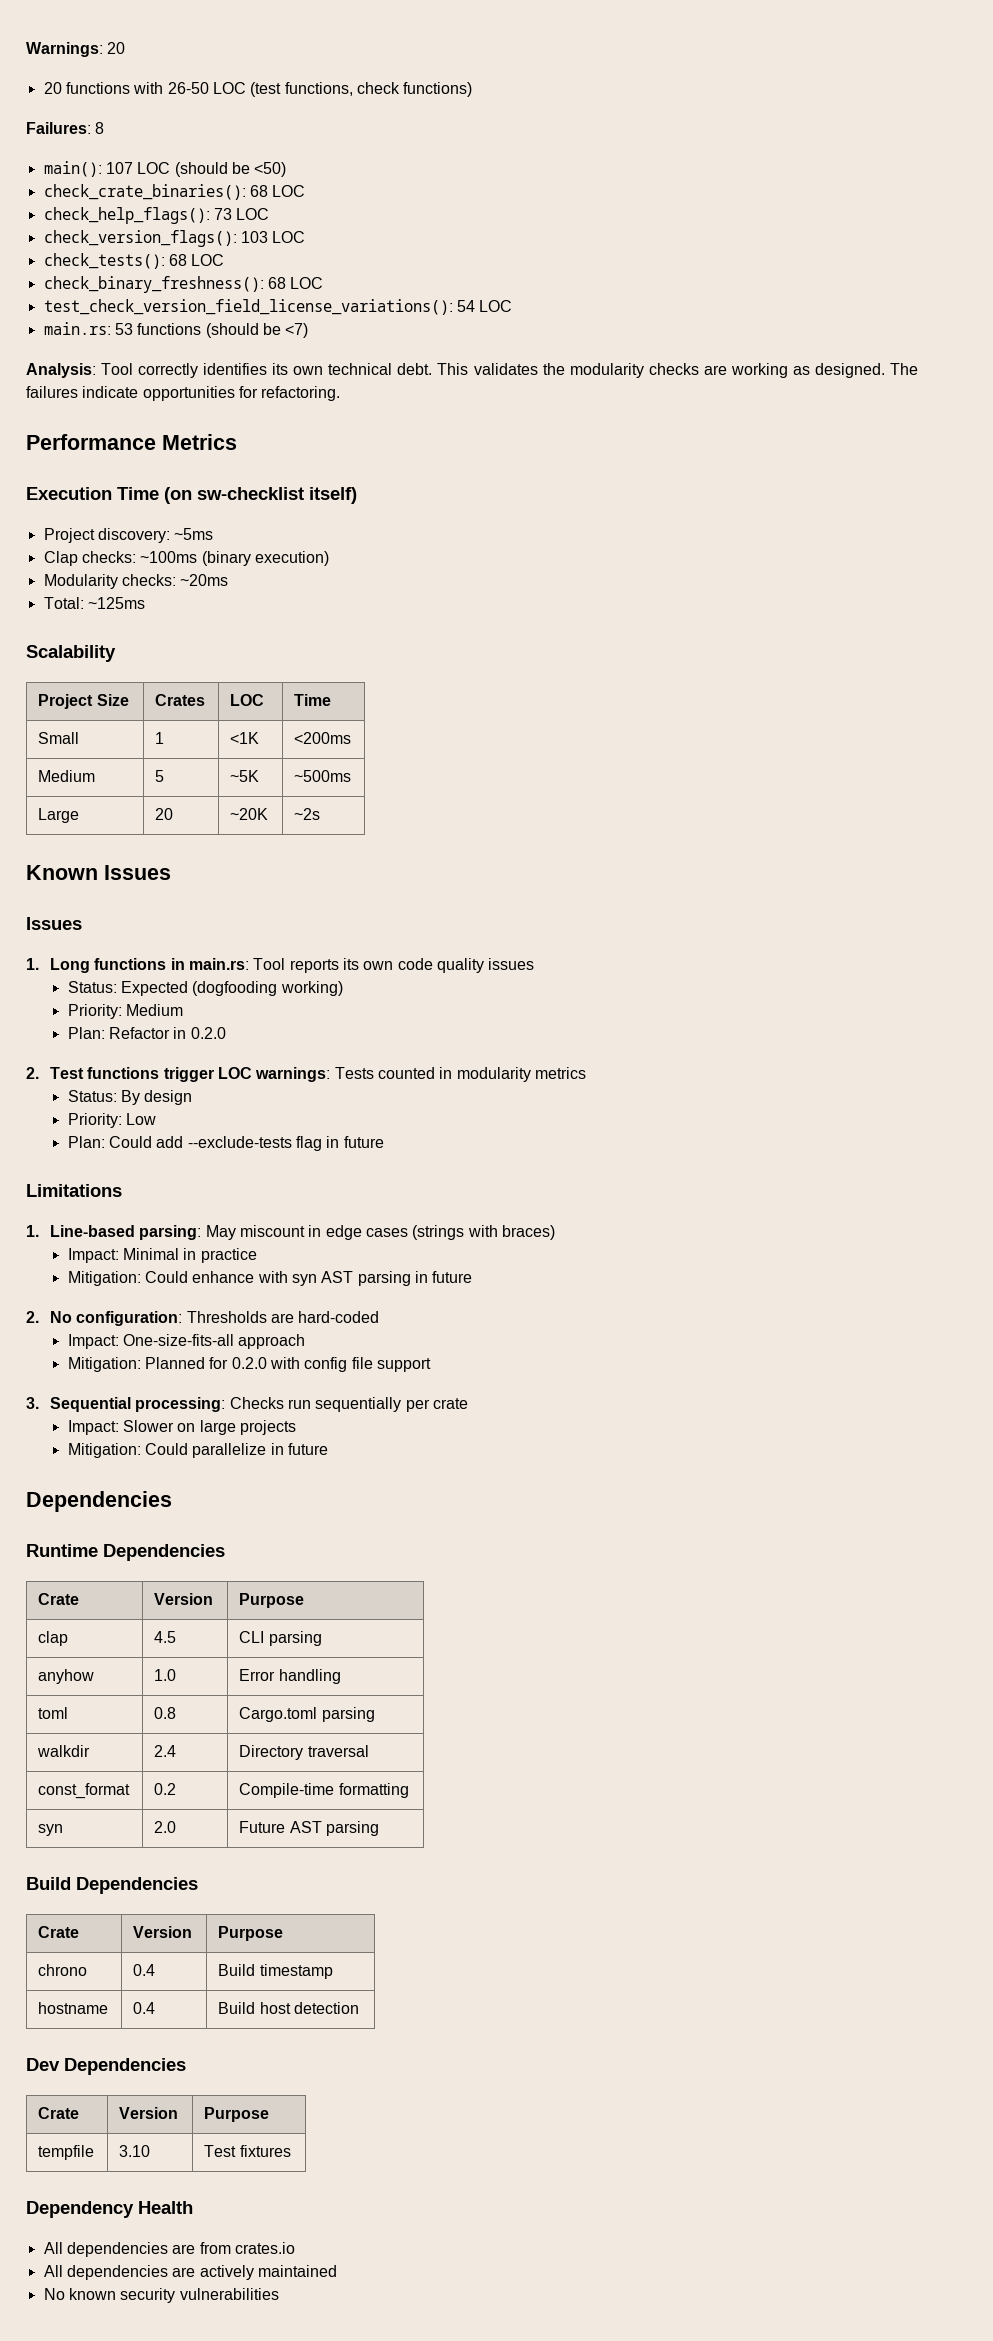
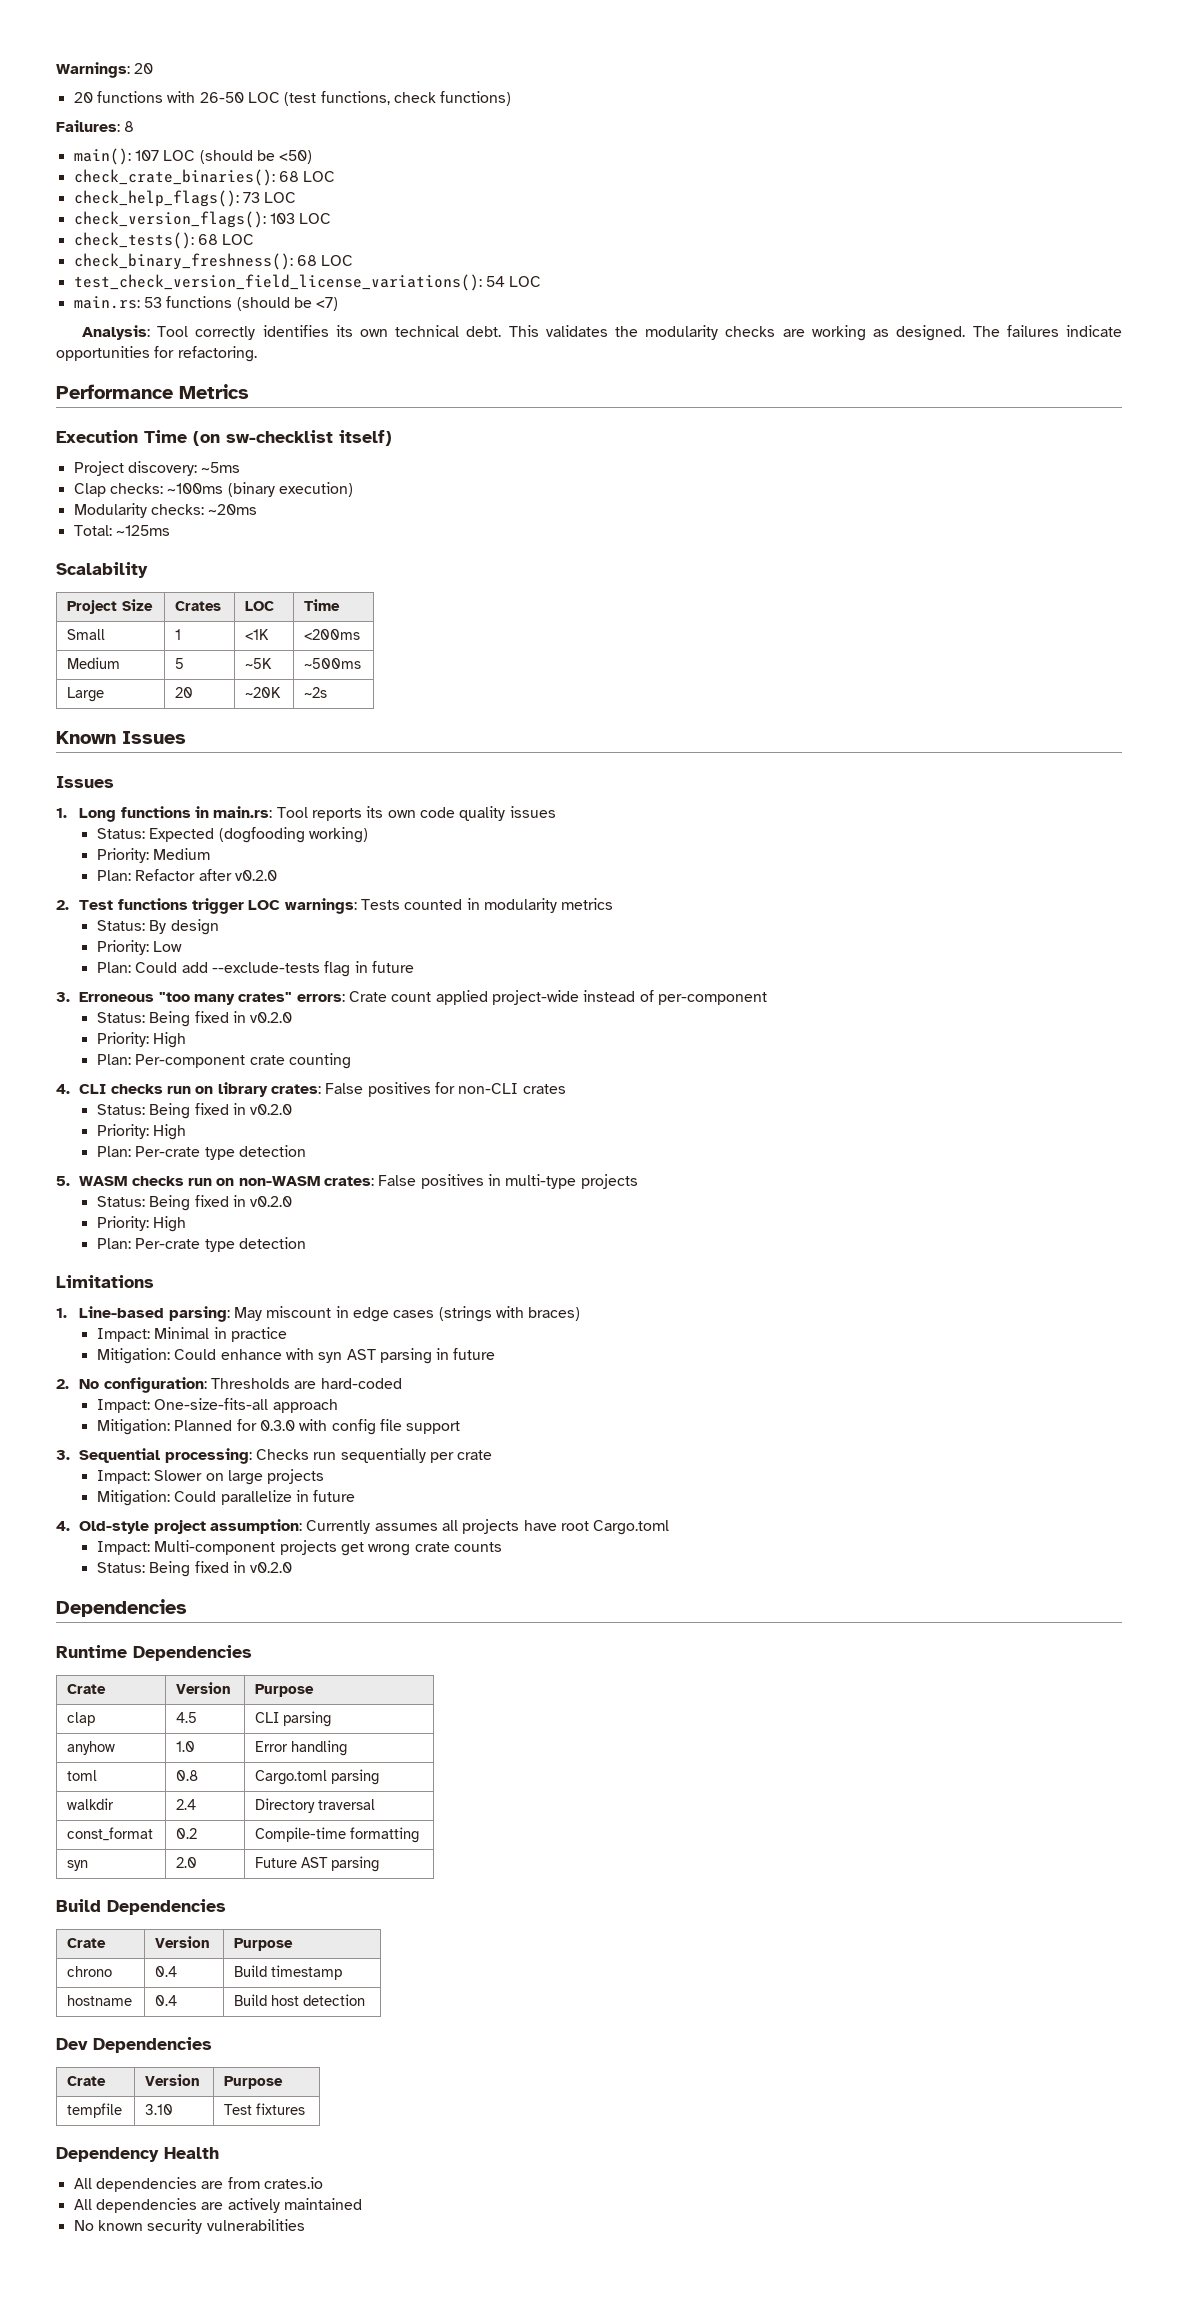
[173,1027,226,1039] in 0.2.0 -> [198,869,277,881] after v0.2.0
(384, 1142) none -> [56,990,767,1005] [96,1011,293,1027] [96,1032,187,1048] [96,1053,351,1069] [56,1082,566,1097] [96,1103,293,1119] [96,1124,187,1140] [96,1145,306,1160] [56,1174,638,1189] [96,1195,293,1211] [96,1216,187,1232] [96,1237,306,1252] // 3. Erroneous "too many crates" errors: Crate count applied project-wide instead of per-component // Status: Being fixed in v0.2.0 // Priority: High // Plan: Per-component crate counting // 4. CLI checks run on library crates: False positives for non-CLI crates // Status: Being fixed in v0.2.0 // Priority: High // Plan: Per-crate type detection // 5. WASM checks run on non-WASM crates: False positives in multi-type projects // Status: Being fixed in v0.2.0 // Priority: High // Plan: Per-crate type detection
[231,1357,267,1369] 0.2.0 -> [259,1420,295,1431] 0.3.0
(328, 1449) none -> [56,1519,670,1535] [96,1540,502,1556] [96,1561,293,1577] // 4. Old-style project assumption: Currently assumes all projects have root Cargo.toml // Impact: Multi-component projects get wrong crate counts // Status: Being fixed in v0.2.0

